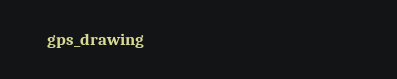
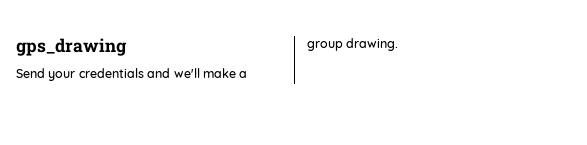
(144, 40) none -> [16,68,248,81] [307,38,399,51] // Send your credentials and we'll make a group drawing.

